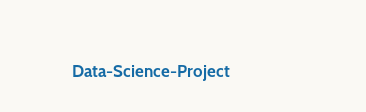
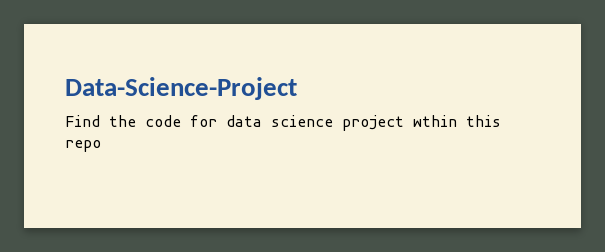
(230, 73) none -> [65,115,501,131] [65,140,101,152] // Find the code for data science project wthin this repo

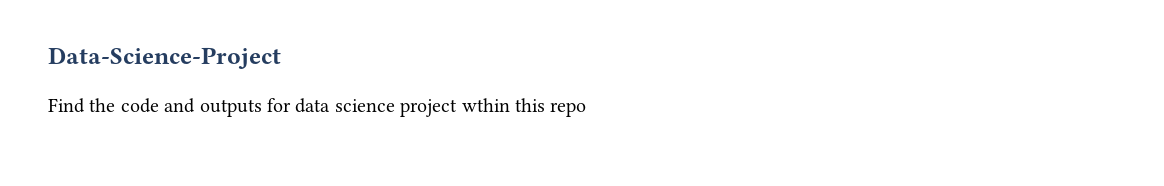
(181, 121) none -> [164,98,262,117] and outputs

